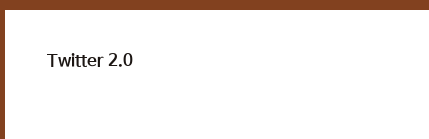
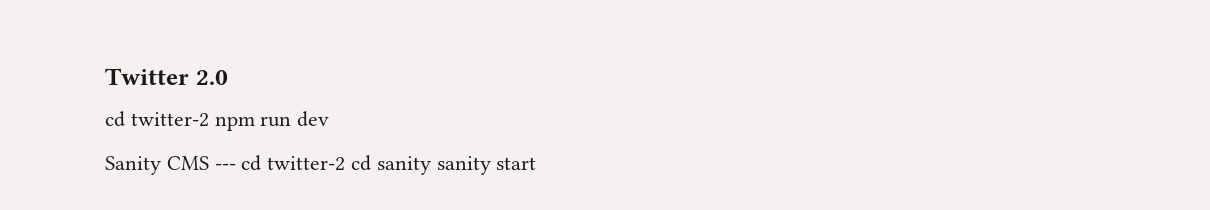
(134, 60) none -> [105,111,330,131] [105,155,537,175] // cd twitter-2 npm run dev // Sanity CMS --- cd twitter-2 cd sanity sanity start

